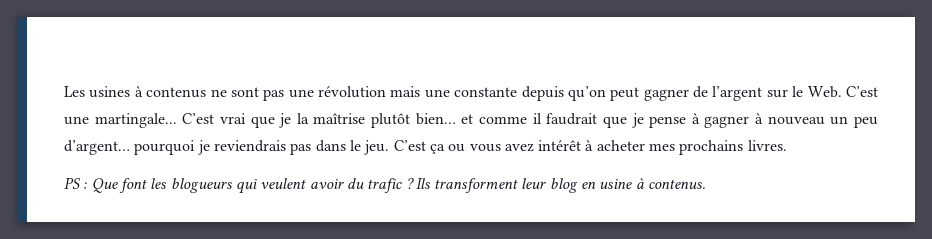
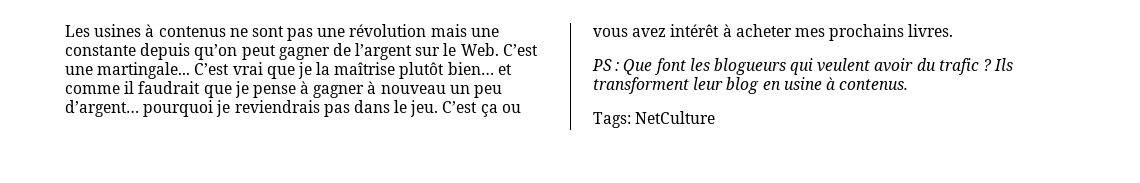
(707, 184) none -> [593,111,716,128] // Tags: NetCulture

